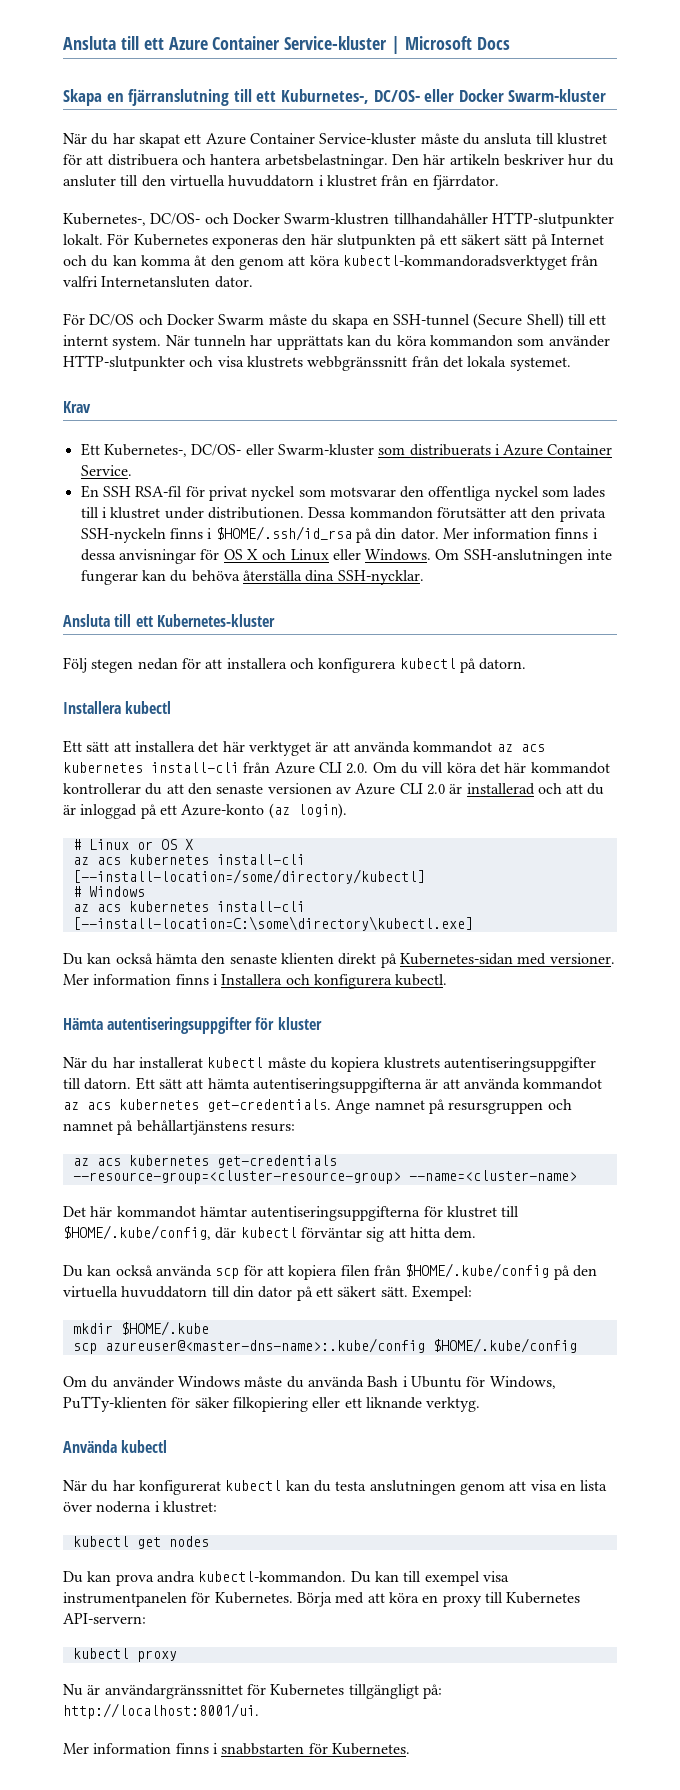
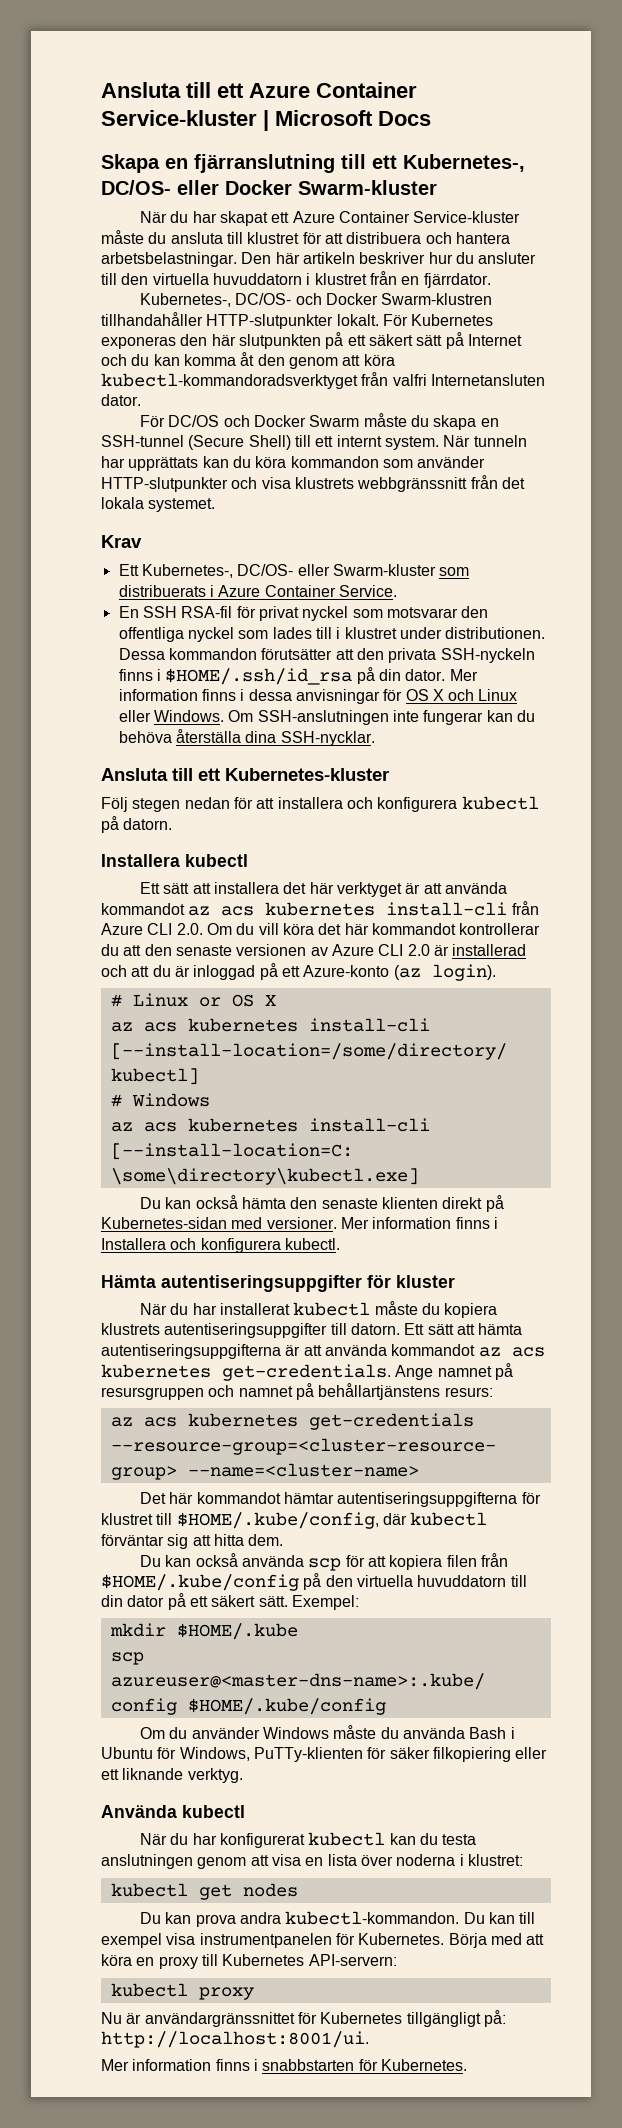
[280,89,369,104] Kuburnetes-, -> [403,154,525,172] Kubernetes-,

